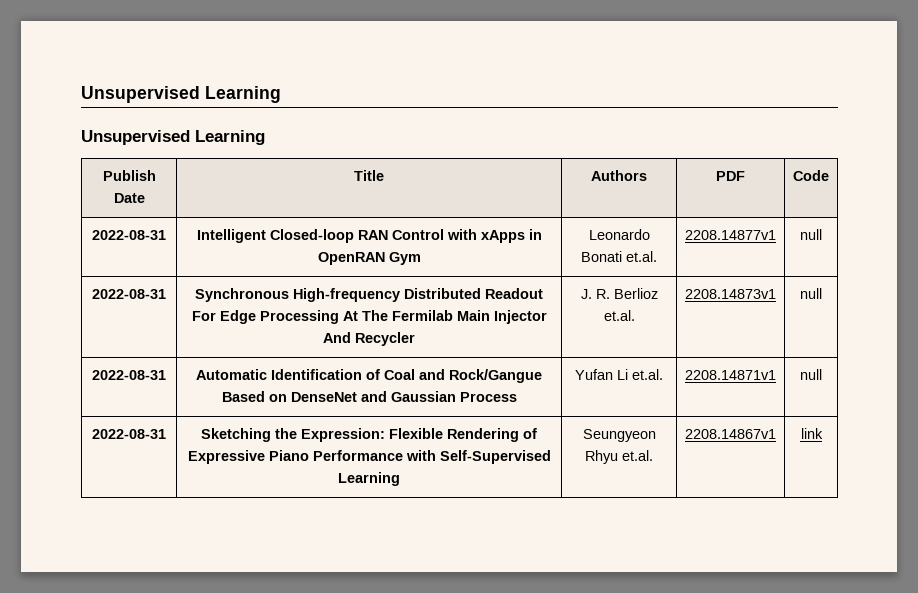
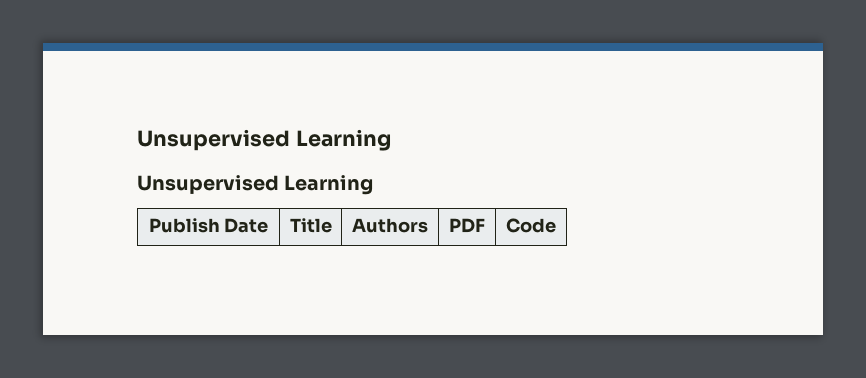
[92,230,166,240] [196,229,542,243] [317,252,421,265] [588,229,650,240] [581,251,657,262] [685,230,776,240] [800,229,822,240] [92,289,166,299] [195,288,543,302] [191,310,547,324] [323,332,415,346] [580,288,658,299] [603,310,635,321] [685,289,776,299] [800,288,822,299] [92,370,166,380] [196,369,542,383] [221,391,517,402] [575,369,663,380] [685,370,776,380] [800,369,822,380] [92,429,166,439] [201,428,537,442] [187,450,551,464] [338,472,400,486] [582,429,656,442] [585,450,653,464] [685,429,776,439] [800,428,823,439] // 2022-08-31 | Intelligent Closed-loop RAN Control with xApps in OpenRAN Gym | Leonardo Bonati et.al. | 2208.14877v1 | null // 2022-08-31 | Synchronous High-frequency Distributed Readout For Edge Processing At The Fermilab Main Injector And Recycler | J. R. Berlioz et.al. | 2208.14873v1 | null // 2022-08-31 | Automatic Identification of Coal and Rock/Gangue Based on DenseNet and Gaussian Process | Yufan Li et.al. | 2208.14871v1 | null // 2022-08-31 | Sketching the Expression: Flexible Rendering of Expressive Piano Performance with Self-Supervised Learning | Seungyeon Rhyu et.al. | 2208.14867v1 | link -> (556, 225) none

